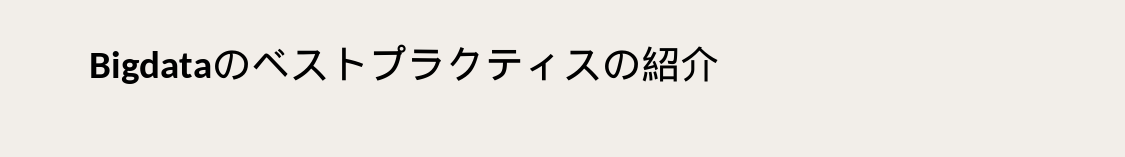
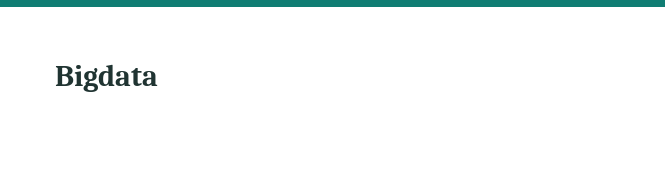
[212,44,719,82] のベストプラクティスの紹介 -> (158, 78) none

